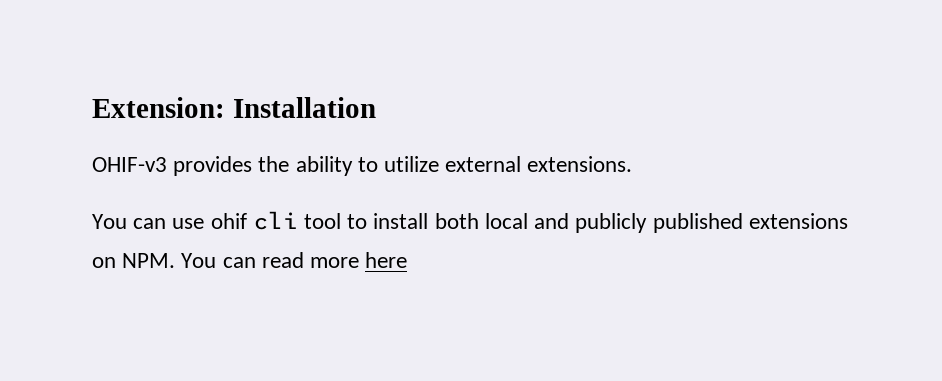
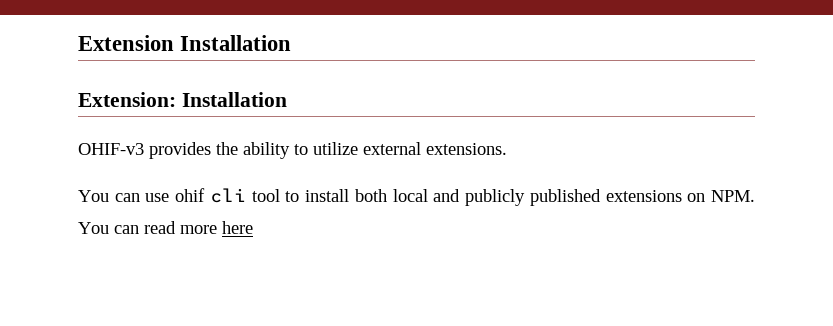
(92, 107) none -> [78,35,292,51] Extension Installation //

